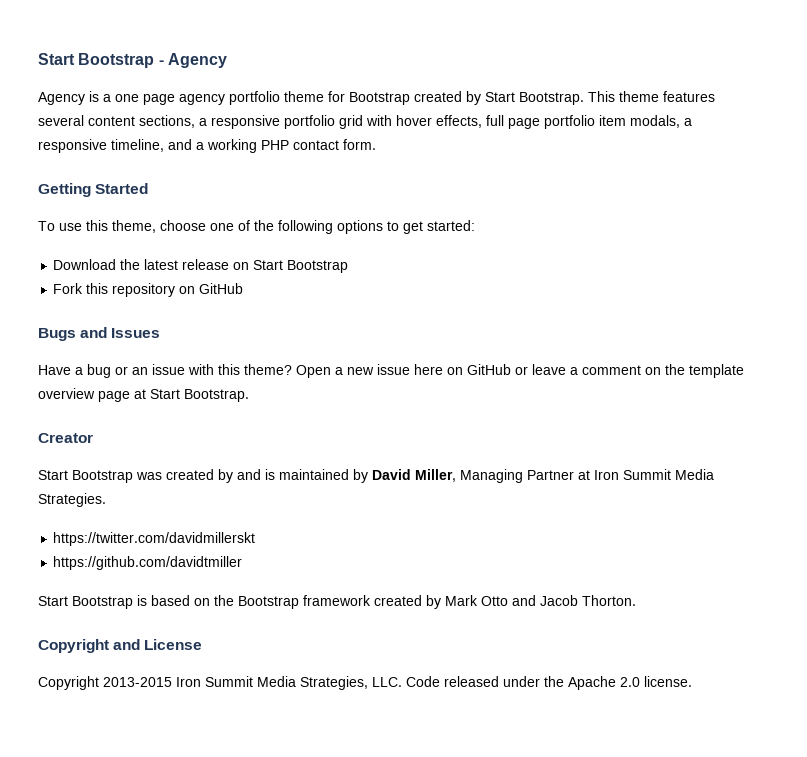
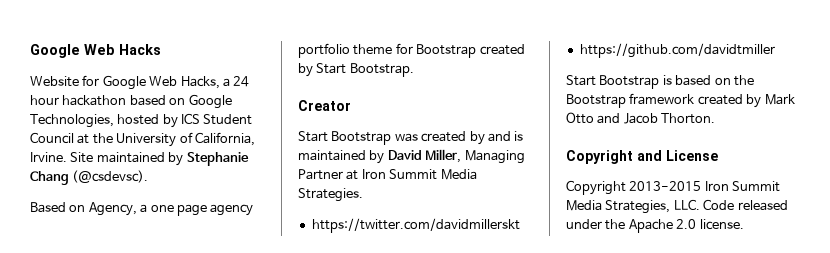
[38,53,227,68] [38,91,99,105] Start Bootstrap - Agency // Agency is -> [30,44,161,58] [30,75,250,90] [30,94,232,109] [30,113,253,128] [30,132,255,147] [30,152,249,166] [30,170,149,185] [30,202,137,216] Google Web Hacks // Website for Google Web Hacks, a 24 hour hackathon based on Google Technologies, hosted by ICS Student Council at the University of California, Irvine. Site maintained by Stephanie Chang (@csdevsc). // Based on Agency,
[588,91,715,102] [38,115,692,129] [38,139,376,153] [38,183,149,197] [38,220,475,234] [53,259,349,273] [53,283,244,297] [38,327,161,341] [38,364,744,378] [38,388,249,402] This theme features several content sections, a responsive portfolio grid with hover effects, full page portfolio item modals, a responsive timeline, and a working PHP contact form. // Getting Started // To use this theme, choose one of the following options to get started: // Download the latest release on Start Bootstrap // Fork this repository on GitHub // Bugs and Issues // Have a bug or an issue with this theme? Open a new issue here on GitHub or leave a comment on the template overview page at Start Bootstrap. -> (414, 70) none

